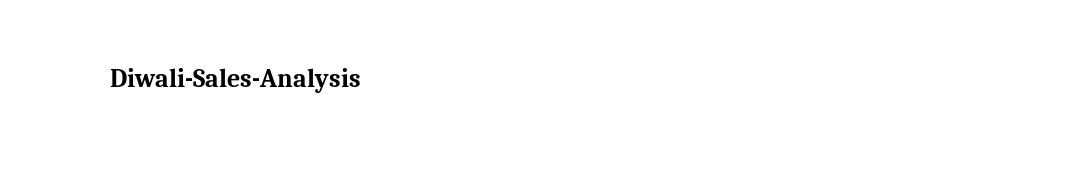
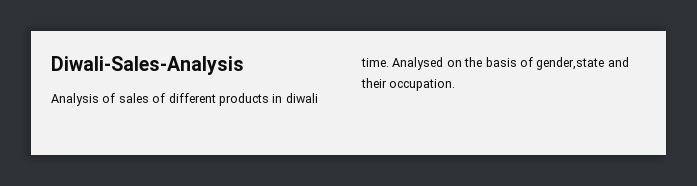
(361, 80) none -> [51,93,318,106] [361,57,629,70] [361,78,456,91] // Analysis of sales of different products in diwali time. Analysed on the basis of gender,state and their occupation.

